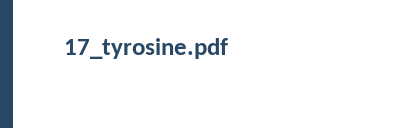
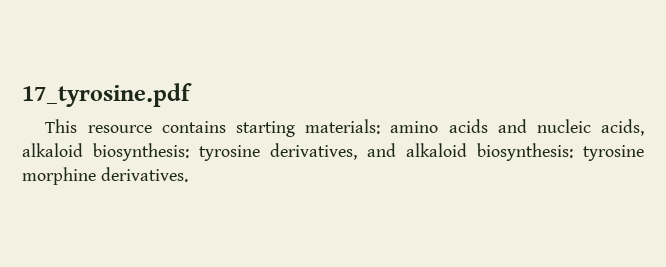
(228, 48) none -> [45,119,644,137] [22,143,644,161] [22,167,188,185] // This resource contains starting materials: amino acids and nucleic acids, alkaloid biosynthesis: tyrosine derivatives, and alkaloid biosynthesis: tyrosine morphine derivatives.

